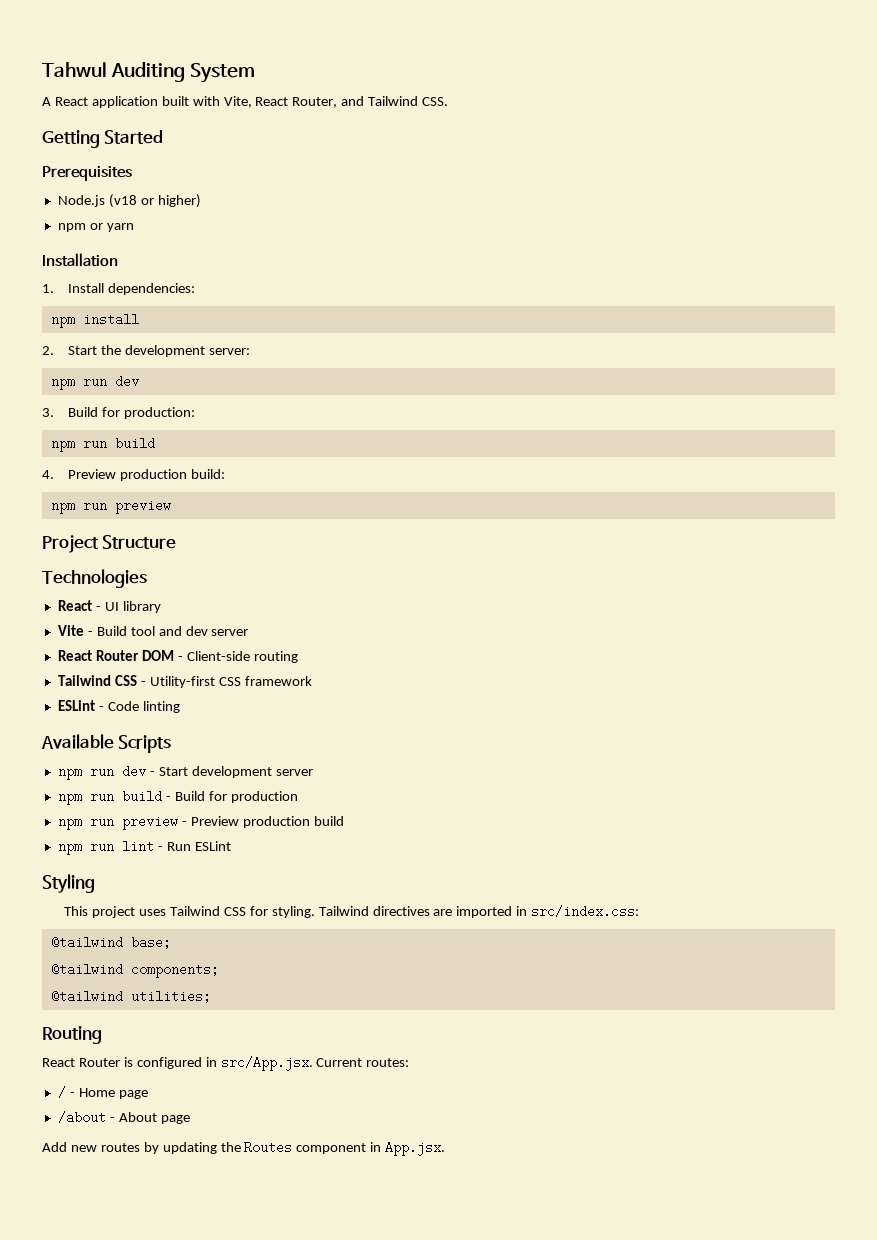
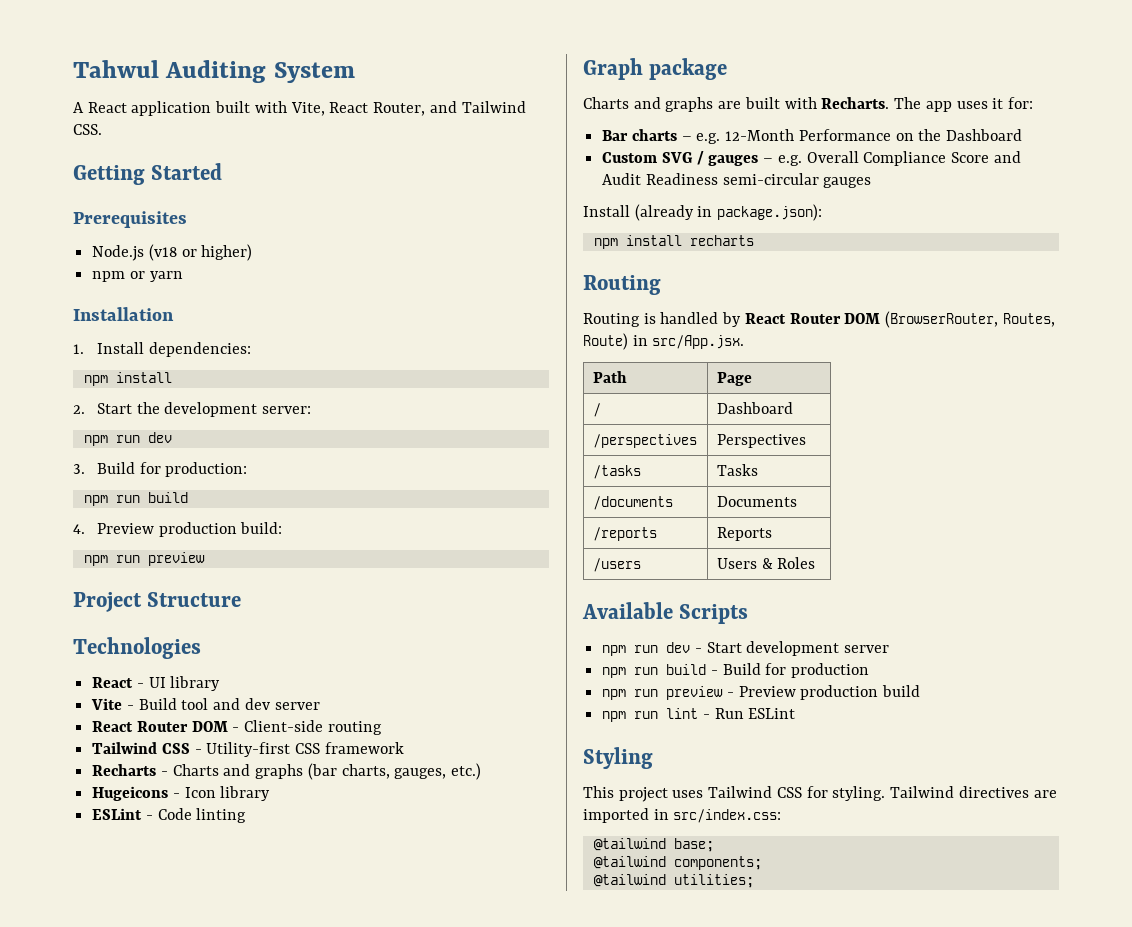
[57,700,180,713] ESLint - Code linting -> [92,763,482,780] [92,786,271,801] [92,808,247,823] [583,58,728,80] [583,97,1033,112] [602,129,1023,144] [602,151,1021,166] [602,173,872,188] [583,204,823,221] [593,235,754,249] [583,275,661,295] [583,311,1055,328] [583,333,745,350] [592,371,627,383] [716,372,752,386] [592,403,601,417] [716,402,793,414] [592,434,697,448] [716,434,806,448] [592,465,641,479] [716,464,758,476] [592,496,673,510] [716,496,797,507] [592,527,657,541] [716,527,772,541] [592,558,641,572] [716,557,816,569] Recharts - Charts and graphs (bar charts, gauges, etc.) // Hugeicons - Icon library // ESLint - Code linting // Graph package // Charts and graphs are built with Recharts. The app uses it for: // Bar charts – e.g. 12-Month Performance on the Dashboard // Custom SVG / gauges – e.g. Overall Compliance Score and Audit Readiness semi-circular gauges // Install (already in package.json): // npm install recharts // Routing // Routing is handled by React Router DOM (BrowserRouter, Routes, Route) in src/App.jsx. // Path | Page // / | Dashboard // /perspectives | Perspectives // /tasks | Tasks // /documents | Documents // /reports | Reports // /users | Users & Roles
[42,1026,102,1044] [42,1056,410,1071] [57,1086,148,1099] [57,1111,190,1124] [42,1141,446,1156] // Routing // React Router is configured in src/App.jsx. Current routes: // / - Home page // /about - About page // Add new routes by updating the Routes component in App.jsx. -> (754, 881) none

